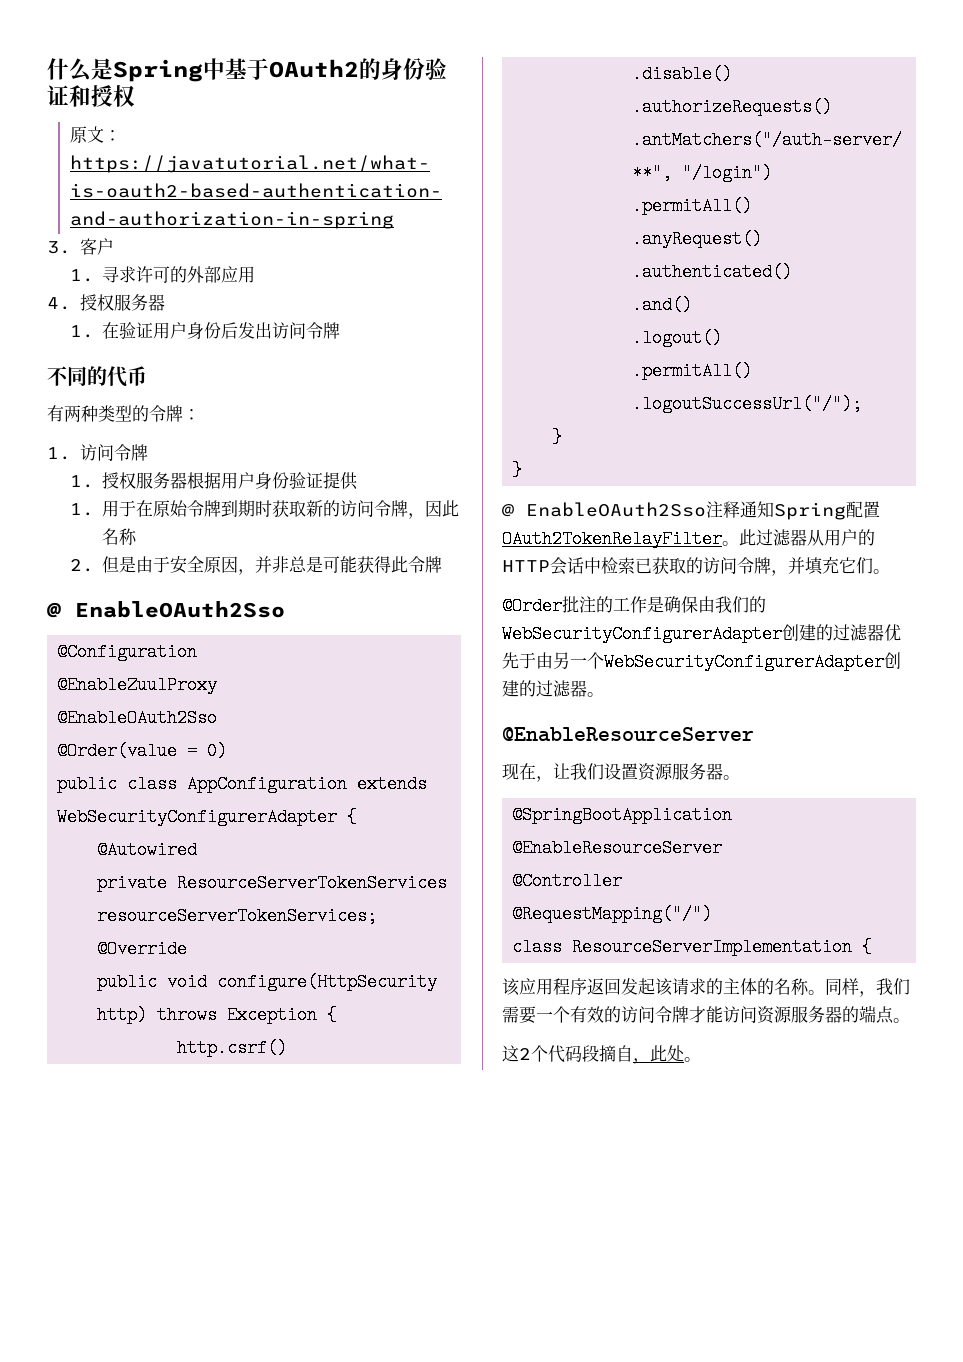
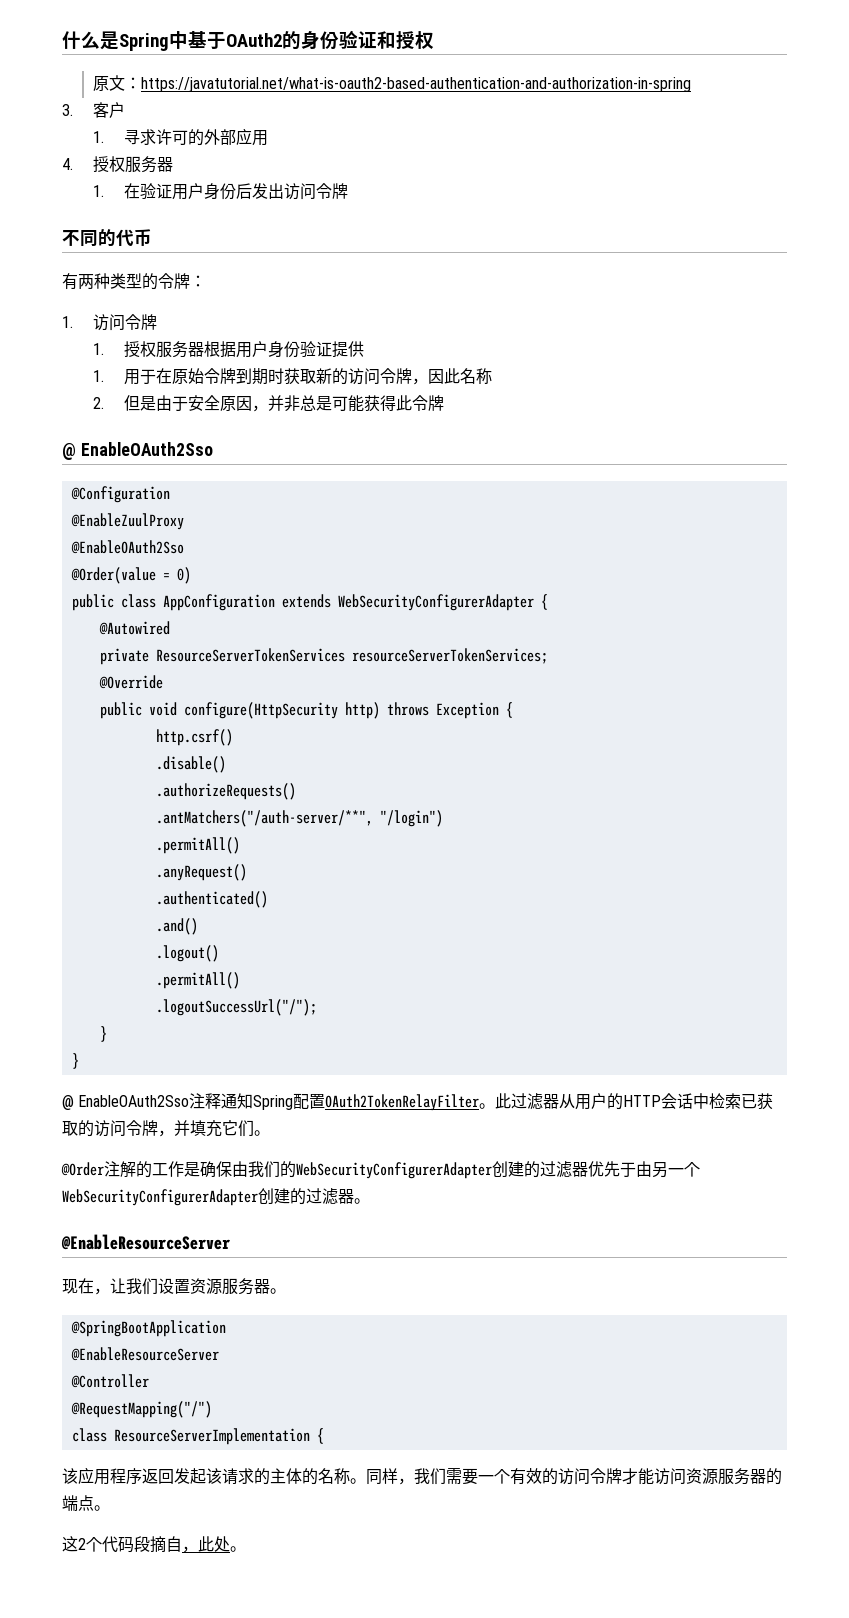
[562,596,596,613] 批注 -> [104,1161,136,1178] 注解

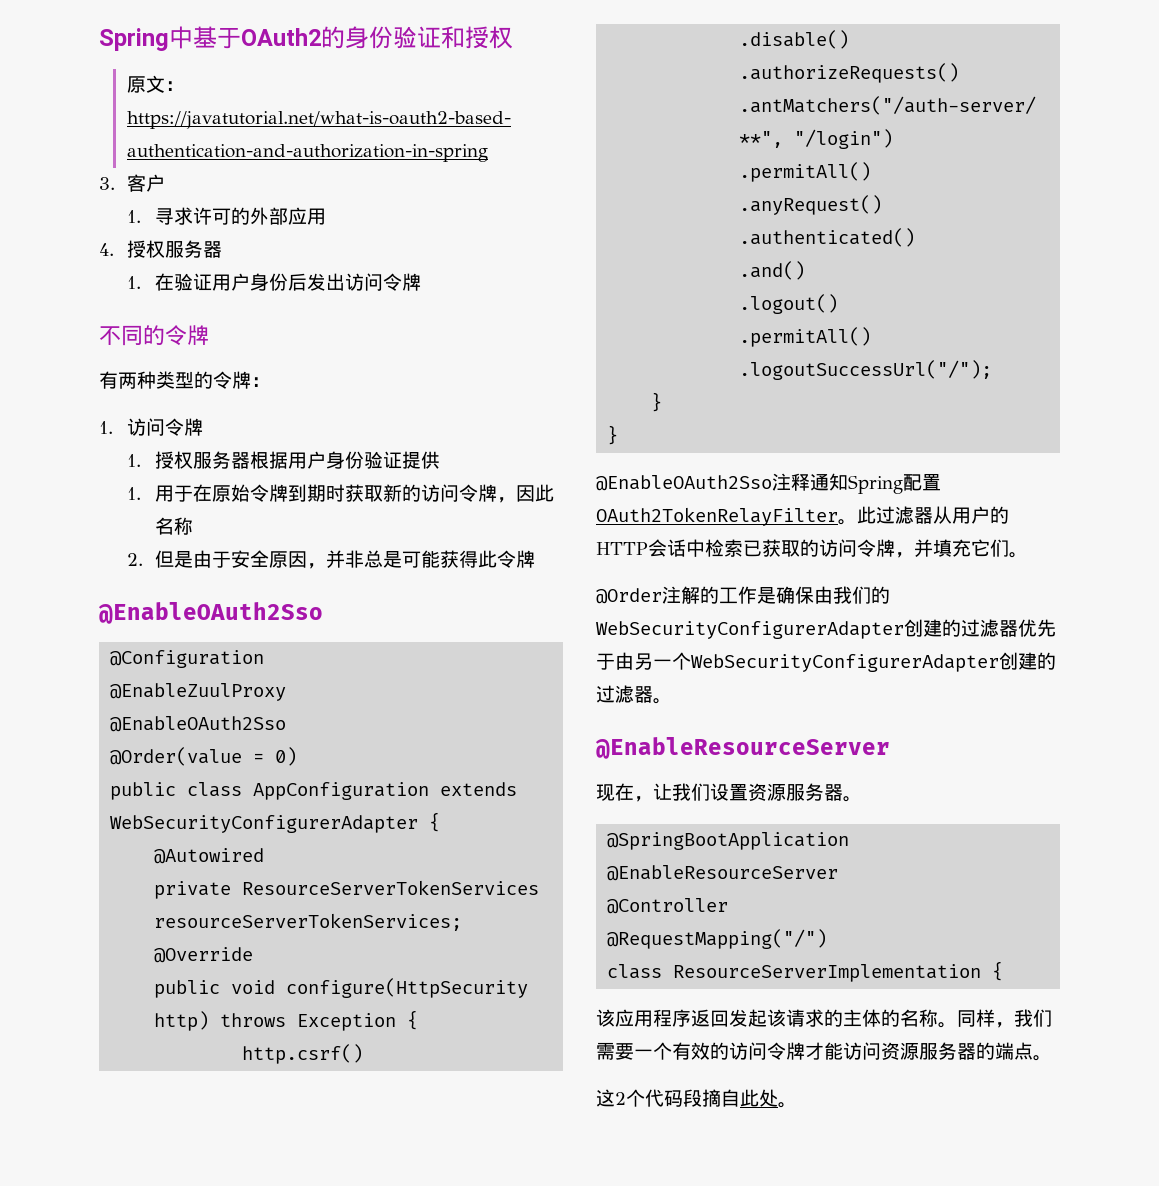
[62,31,119,50] 什么是 -> (99, 39) none
[116,229,152,247] 代币 -> [165,325,209,346] 令牌
[62,442,213,460] @ EnableOAuth2Sso -> [98,602,323,624] @EnableOAuth2Sso
[62,1095,190,1110] @ EnableOAuth2Sso -> [596,475,772,491] @EnableOAuth2Sso
[182,1546,198,1553] ， -> (740, 1098) none

